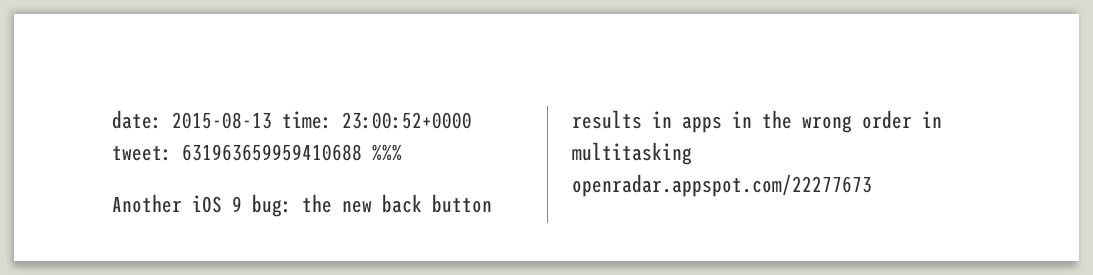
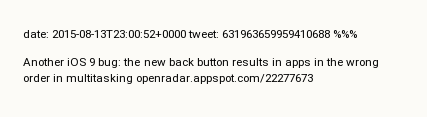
[172,111,472,129] 2015-08-13 time: 23:00:52+0000 -> [52,30,187,38] 2015-08-13T23:00:52+0000

